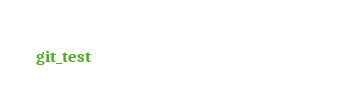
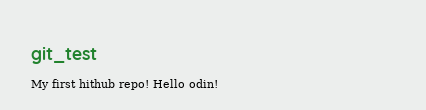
(92, 57) none -> [31,79,218,90] // My first hithub repo! Hello odin!

